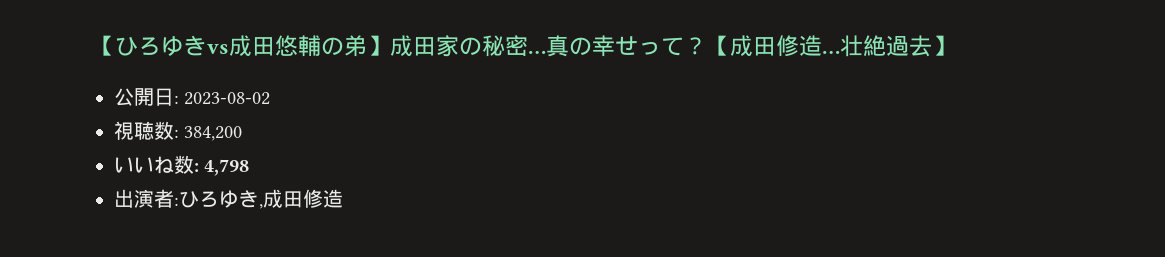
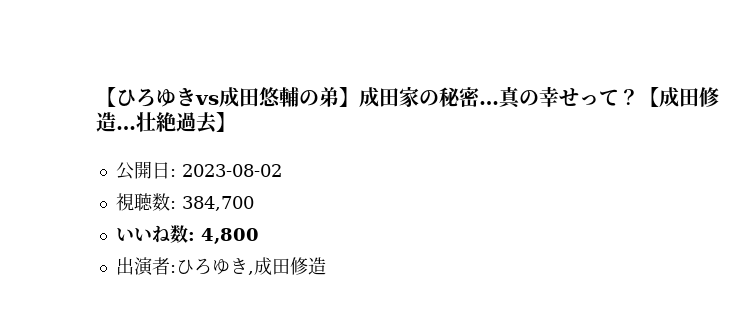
[184,126,243,141] 384,200 -> [181,196,254,211] 384,700
[204,159,250,176] 4,798 -> [200,228,259,244] 4,800

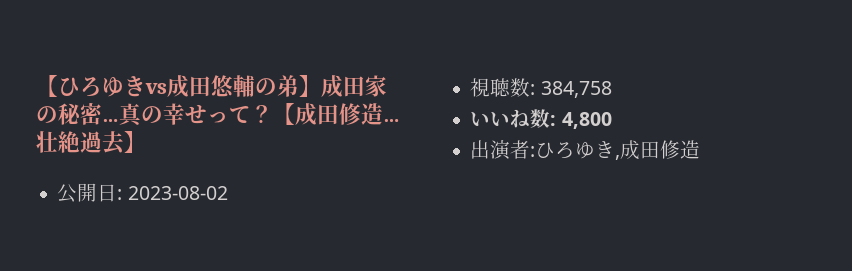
[181,196,254,211] 384,700 -> [540,81,612,98] 384,758

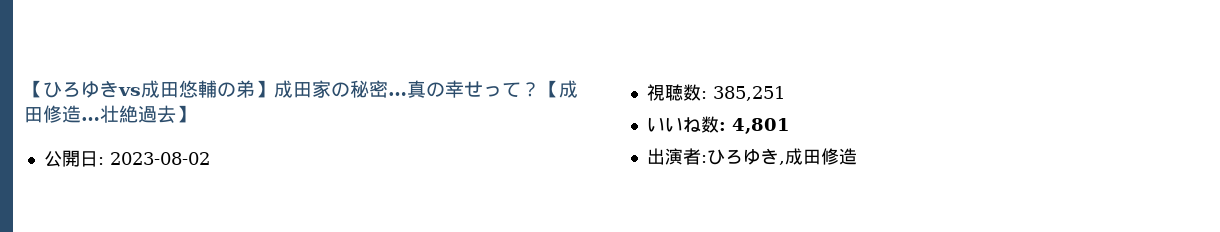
[540,81,612,98] 384,758 -> [712,86,785,101] 385,251
[561,112,612,129] 4,800 -> [731,118,790,134] 4,801

